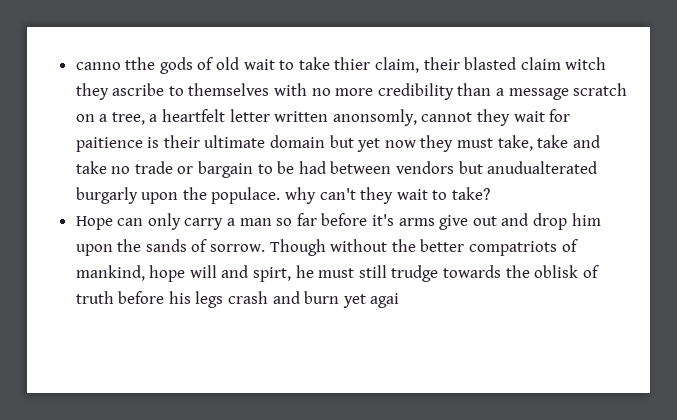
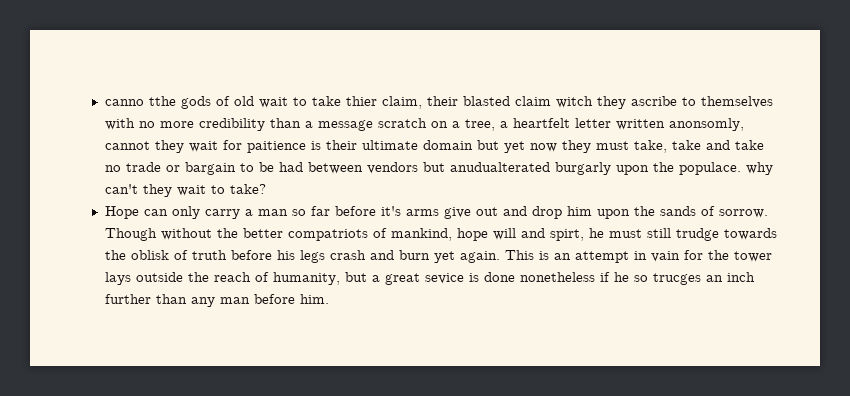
[370,293,400,308] agai -> [459,250,772,263] [104,272,755,285] [104,294,329,307] again. This is an attempt in vain for the tower lays outside the reach of humanity, but a great sevice is done nonetheless if he so trucges an inch further than any man before him.

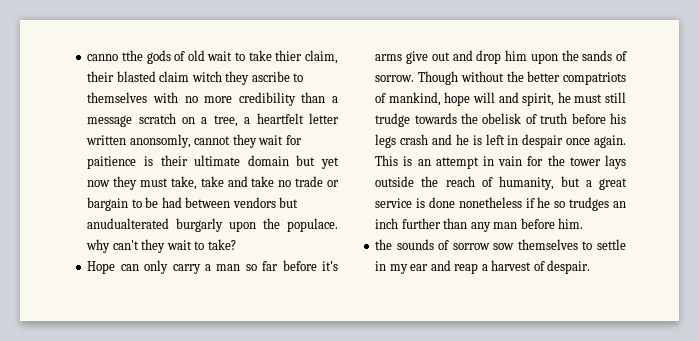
[549,229,584,241] spirt, -> [522,93,555,106] spirit,
[130,250,169,260] oblisk -> [482,113,522,124] obelisk
[398,250,455,263] burn yet -> [455,134,591,148] he is left in despair once
[424,273,464,284] sevice -> [375,198,413,208] service
[652,273,701,285] trucges -> [569,197,610,211] trudges
(329, 299) none -> [375,239,626,250] [375,260,591,274] // the sounds of sorrow sow themselves to settle in my ear and reap a harvest of despair.

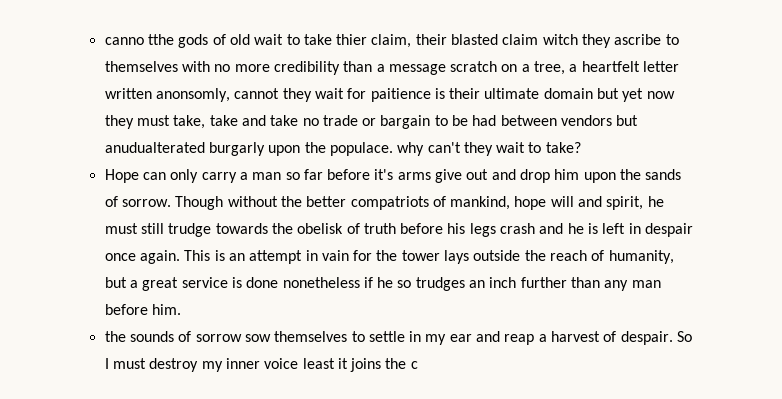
(591, 267) none -> [677,331,693,342] [104,358,418,372] So I must destroy my inner voice least it joins the c

